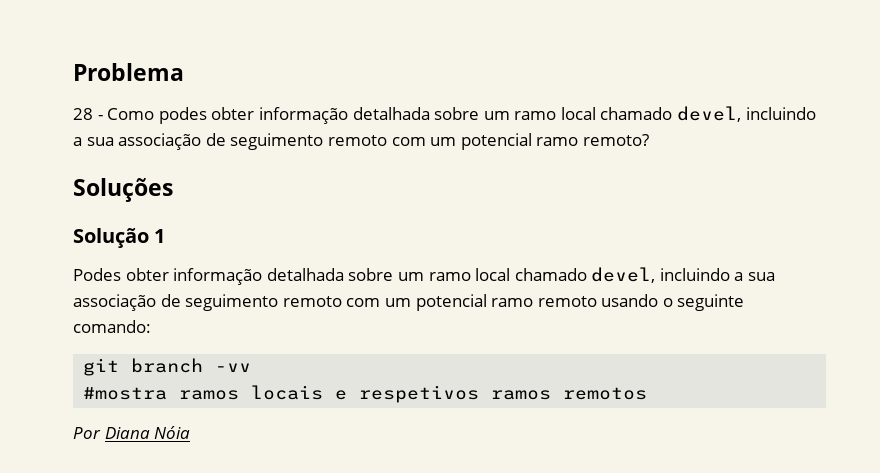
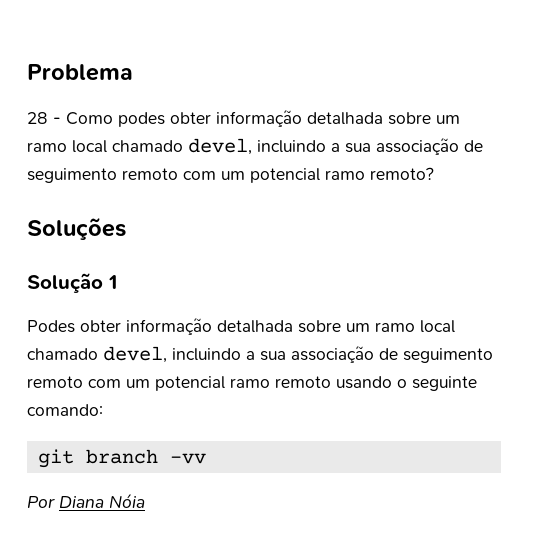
[83,385,648,403] // #mostra ramos locais e respetivos ramos remotos -> (206, 458) none

